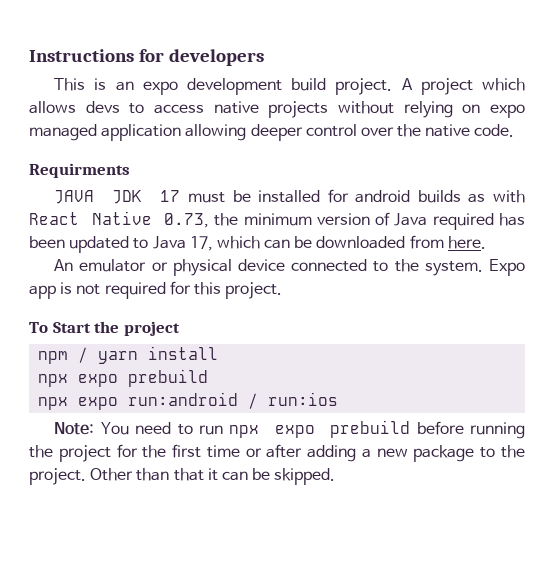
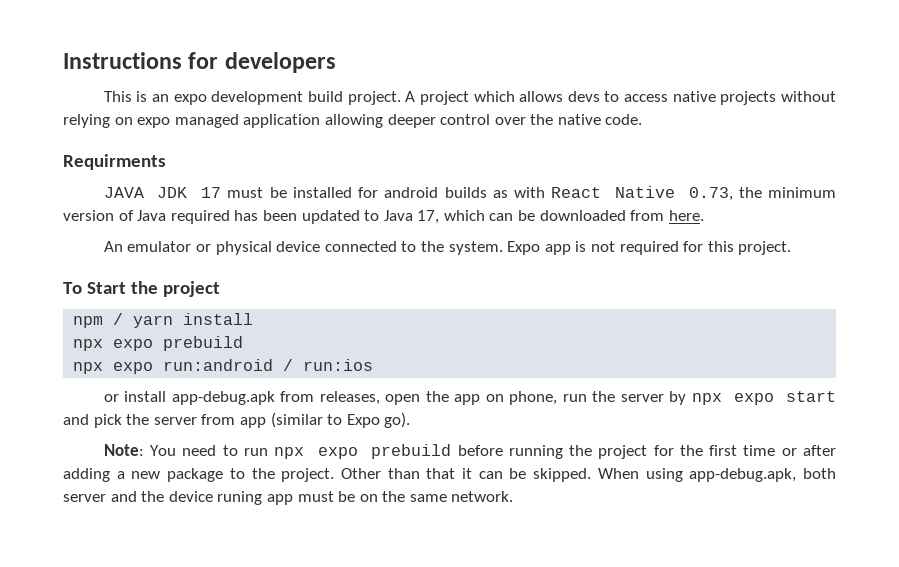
(339, 399) none -> [103,391,836,405] [63,412,411,428] // or install app-debug.apk from releases, open the app on phone, run the server by npx expo start and pick the server from app (similar to Expo go).
(336, 476) none -> [597,468,836,482] [63,491,514,505] When using app-debug.apk, both server and the device runing app must be on the same network.

